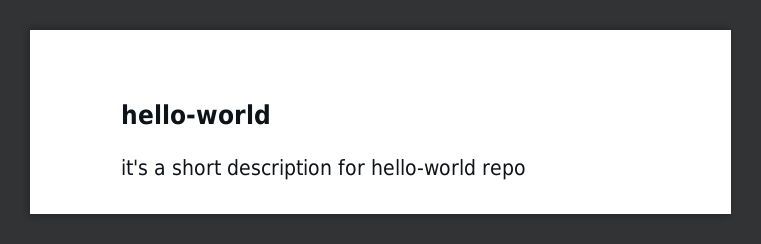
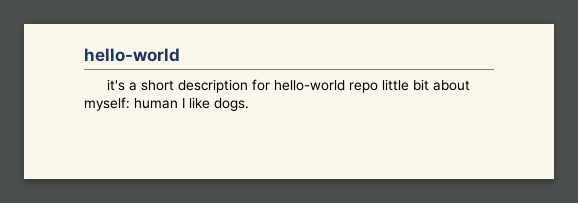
(526, 171) none -> [382,79,471,91] [84,97,249,111] little bit about myself: human I like dogs.

